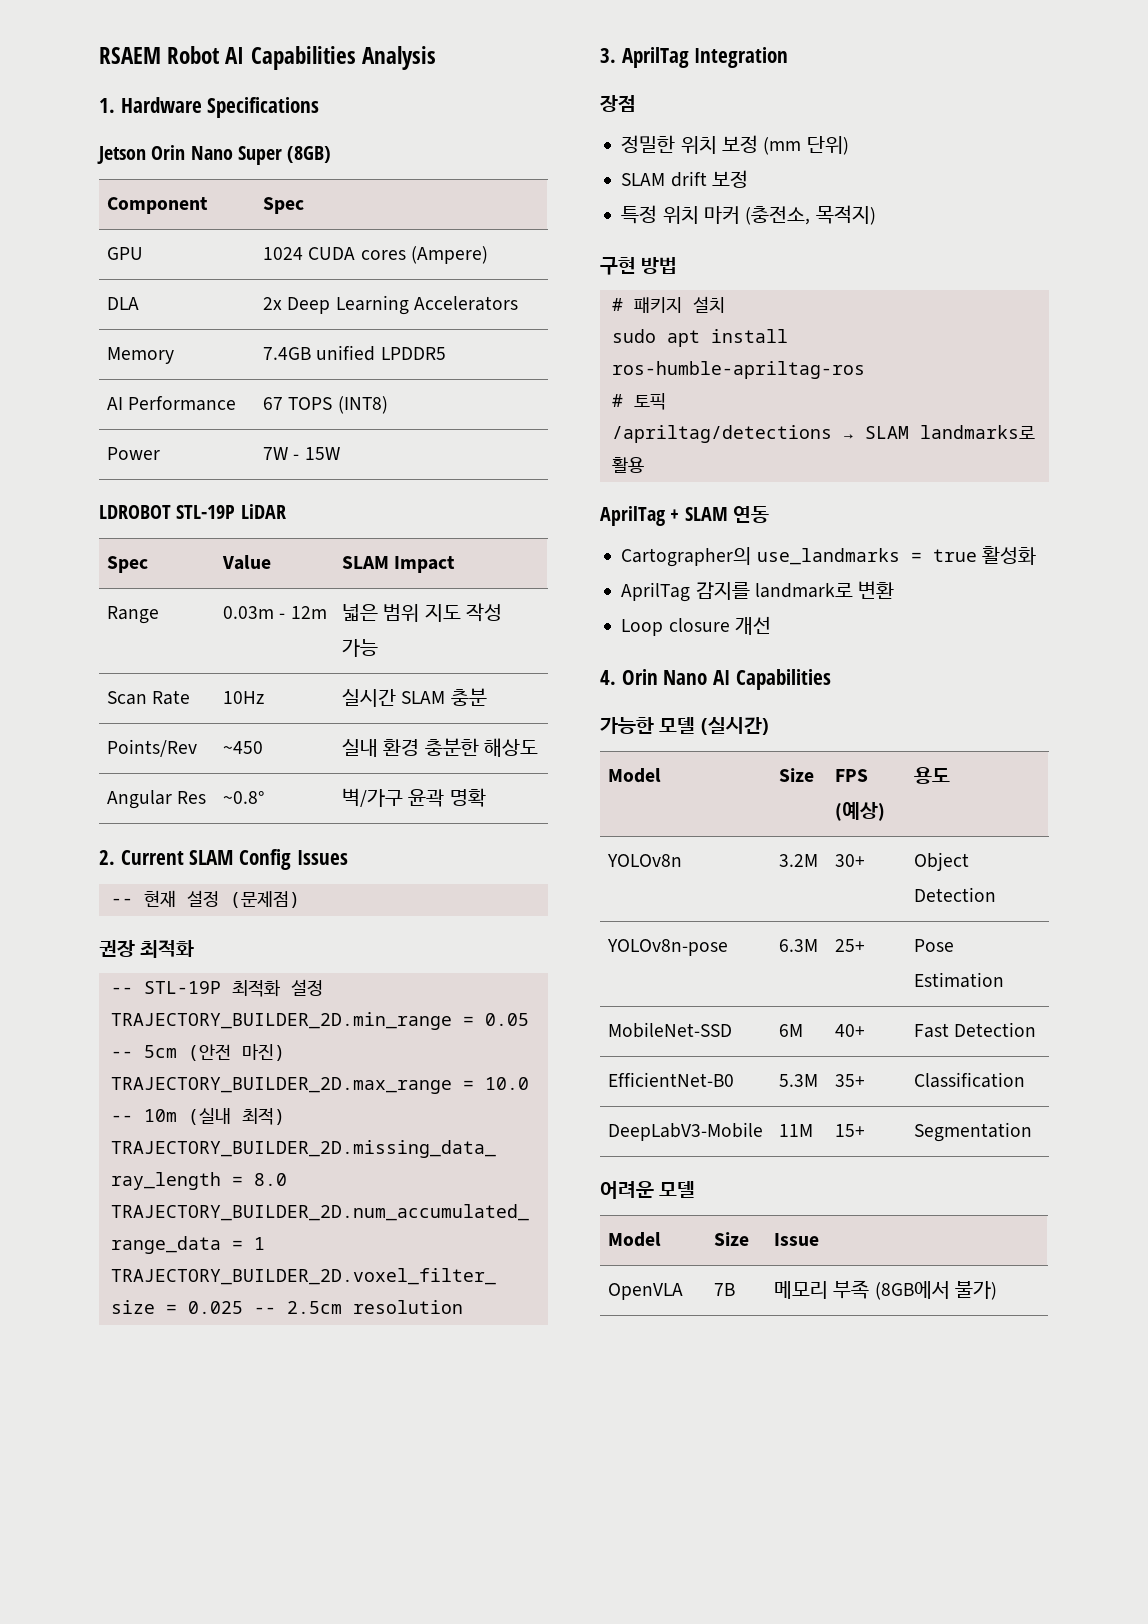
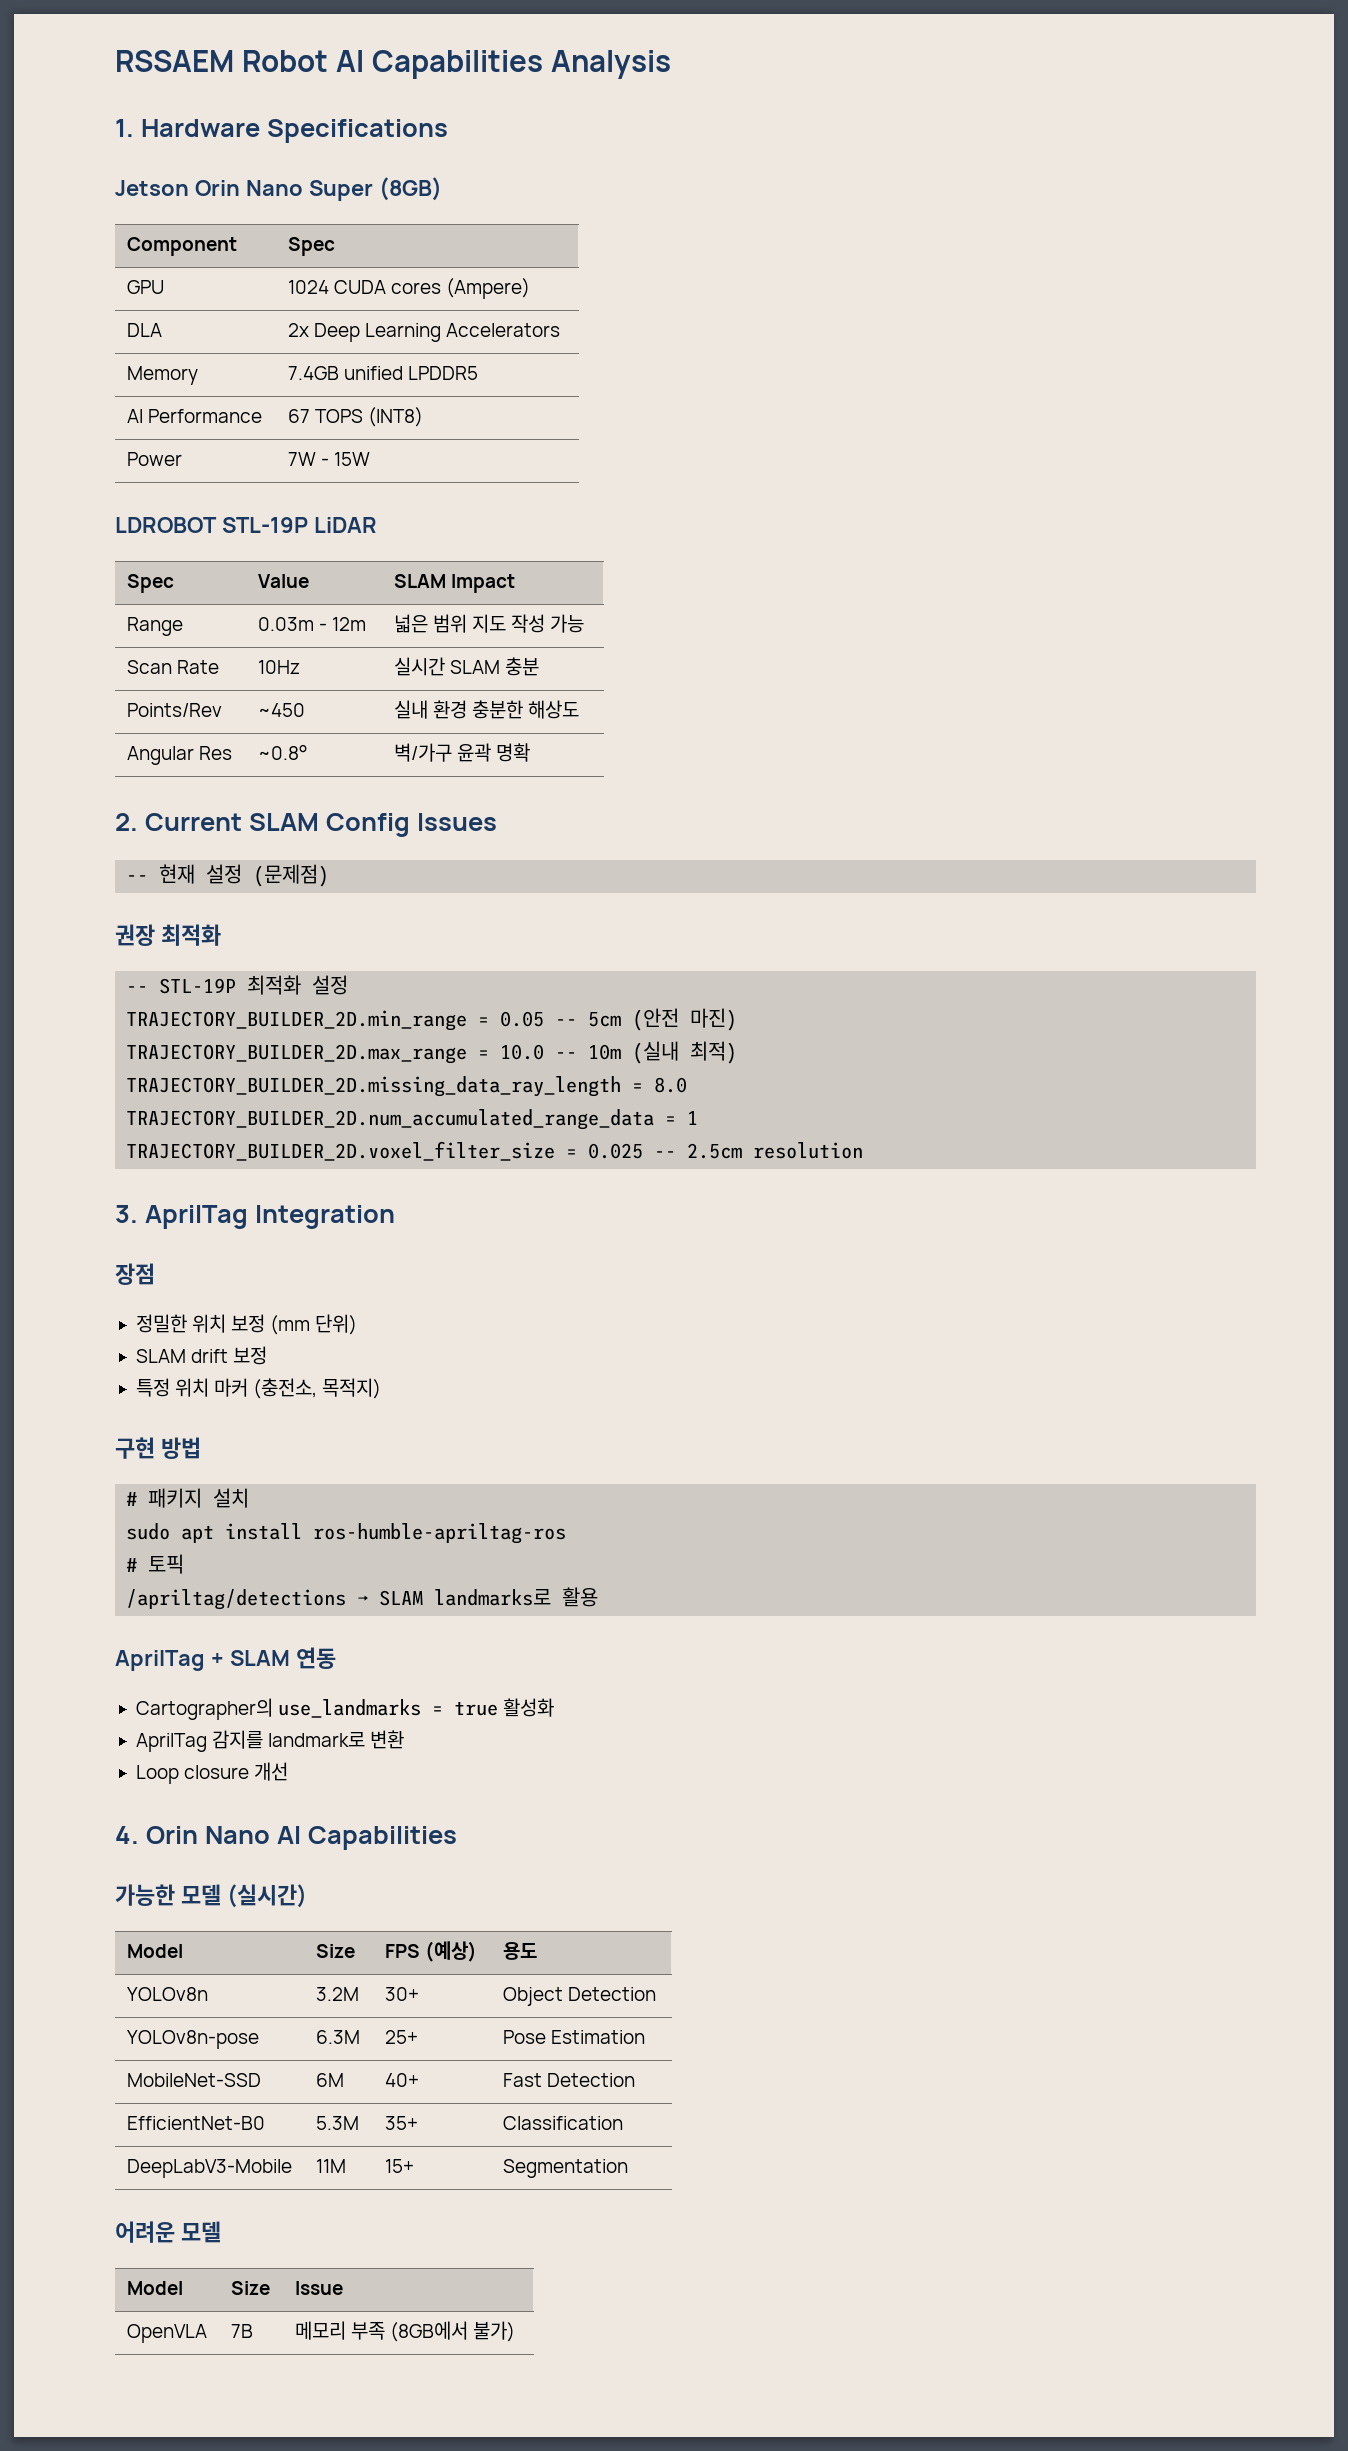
[99,47,161,64] RSAEM -> [115,50,234,72] RSSAEM

